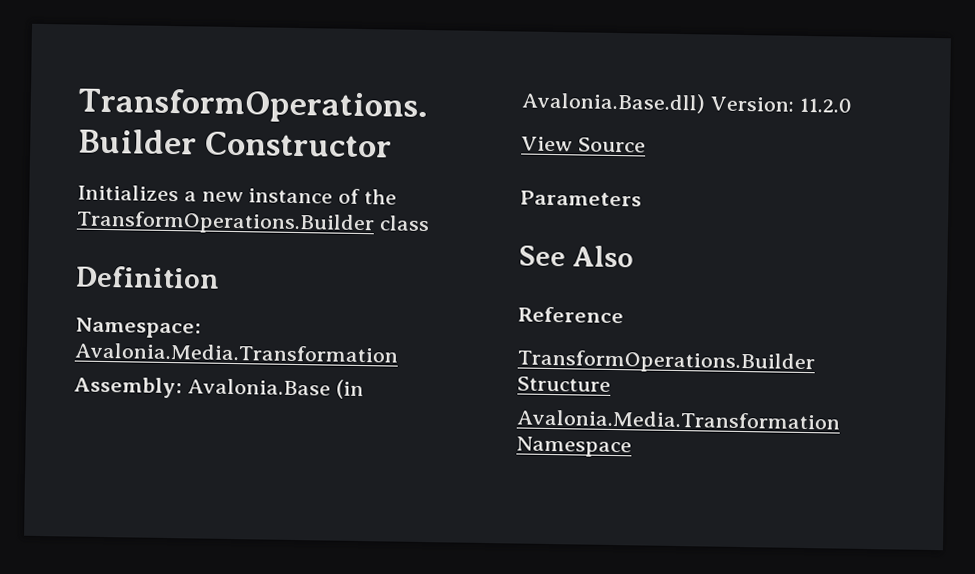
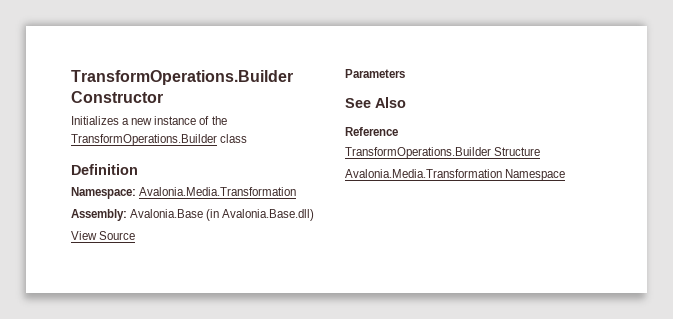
[709,96,853,113] Version: 11.2.0 -> (315, 215) none

